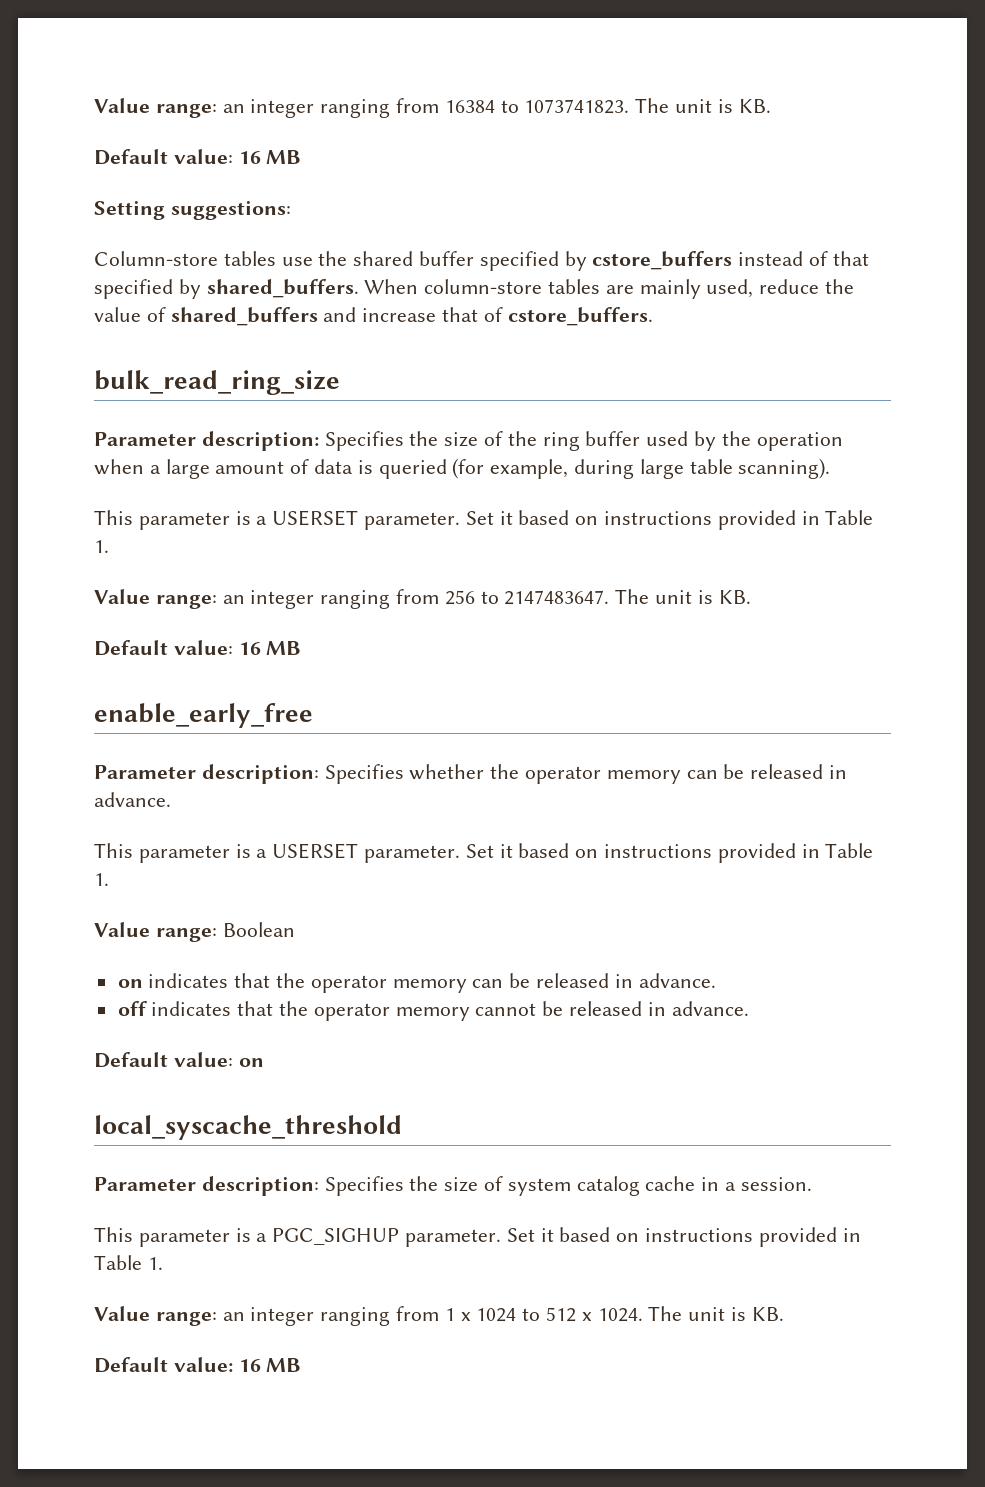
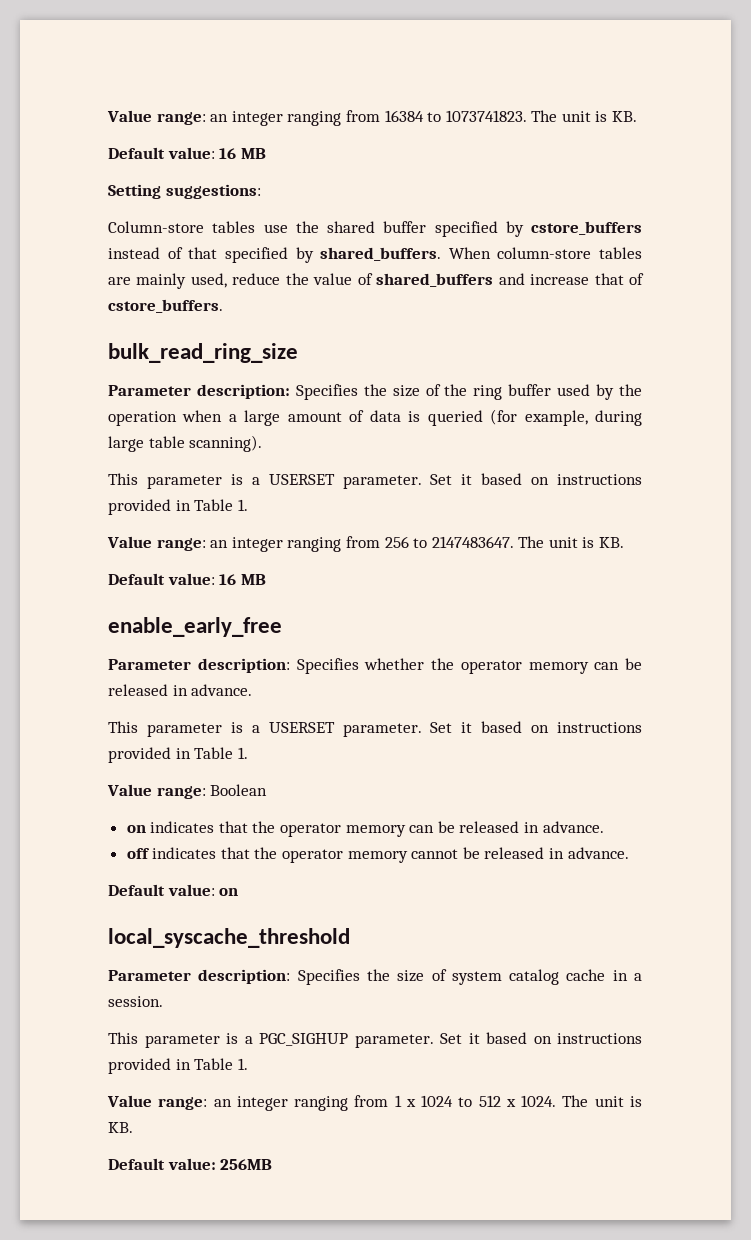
[238,1358,302,1372] 16 MB -> [220,1159,273,1170] 256MB

